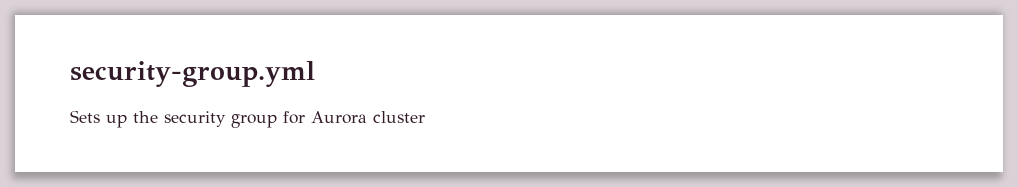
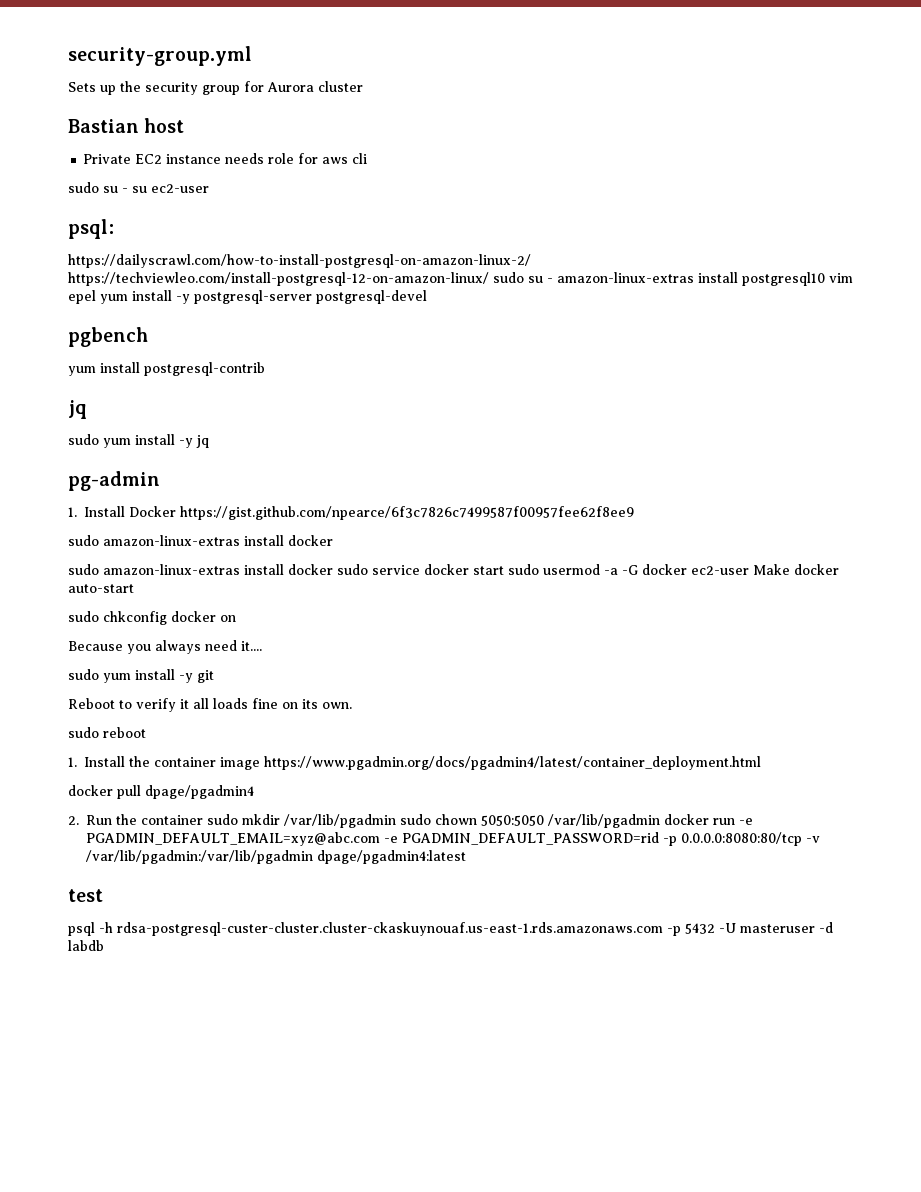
(425, 117) none -> [68,118,185,133] [83,153,368,164] [68,182,209,193] [68,219,114,239] [68,254,531,268] [68,272,853,286] [68,290,427,304] [68,327,148,347] [68,362,265,376] [68,400,87,419] [68,434,209,448] [68,471,160,491] [68,506,635,520] [68,535,333,546] [68,564,839,575] [68,584,134,593] [68,611,236,625] [68,640,262,654] [68,669,214,683] [68,698,352,712] [68,727,146,738] [68,756,762,770] [68,785,254,799] [68,814,753,828] [86,832,820,846] [86,850,466,864] [68,889,103,902] [68,922,833,936] [68,940,104,951] // Bastian host // Private EC2 instance needs role for aws cli // sudo su - su ec2-user // psql: // https://dailyscrawl.com/how-to-install-postgresql-on-amazon-linux-2/ https://techviewleo.com/install-postgresql-12-on-amazon-linux/ sudo su - amazon-linux-extras install postgresql10 vim epel yum install -y postgresql-server postgresql-devel // pgbench // yum install postgresql-contrib // jq // sudo yum install -y jq // pg-admin // 1. Install Docker https://gist.github.com/npearce/6f3c7826c7499587f00957fee62f8ee9 // sudo amazon-linux-extras install docker // sudo amazon-linux-extras install docker sudo service docker start sudo usermod -a -G docker ec2-user Make docker auto-start // sudo chkconfig docker on // Because you always need it.... // sudo yum install -y git // Reboot to verify it all loads fine on its own. // sudo reboot // 1. Install the container image https://www.pgadmin.org/docs/pgadmin4/latest/container_deployment.html // docker pull dpage/pgadmin4 // 2. Run the container sudo mkdir /var/lib/pgadmin sudo chown 5050:5050 /var/lib/pgadmin docker run -e PGADMIN_DEFAULT_EMAIL=xyz@abc.com -e PGADMIN_DEFAULT_PASSWORD=rid -p 0.0.0.0:8080:80/tcp -v /var/lib/pgadmin:/var/lib/pgadmin dpage/pgadmin4:latest // test // psql -h rdsa-postgresql-custer-cluster.cluster-ckaskuynouaf.us-east-1.rds.amazonaws.com -p 5432 -U masteruser -d labdb

